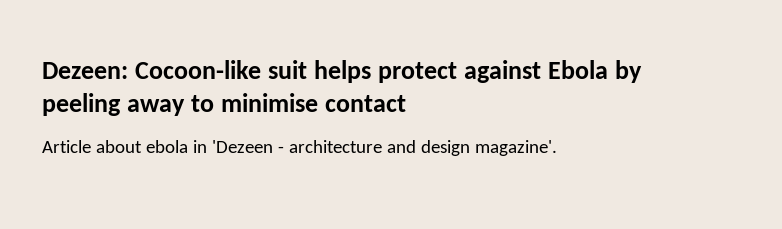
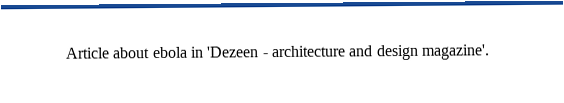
[42,60,643,83] [42,93,407,116] Dezeen: Cocoon-like suit helps protect against Ebola by peeling away to minimise contact // -> (65, 53) none

